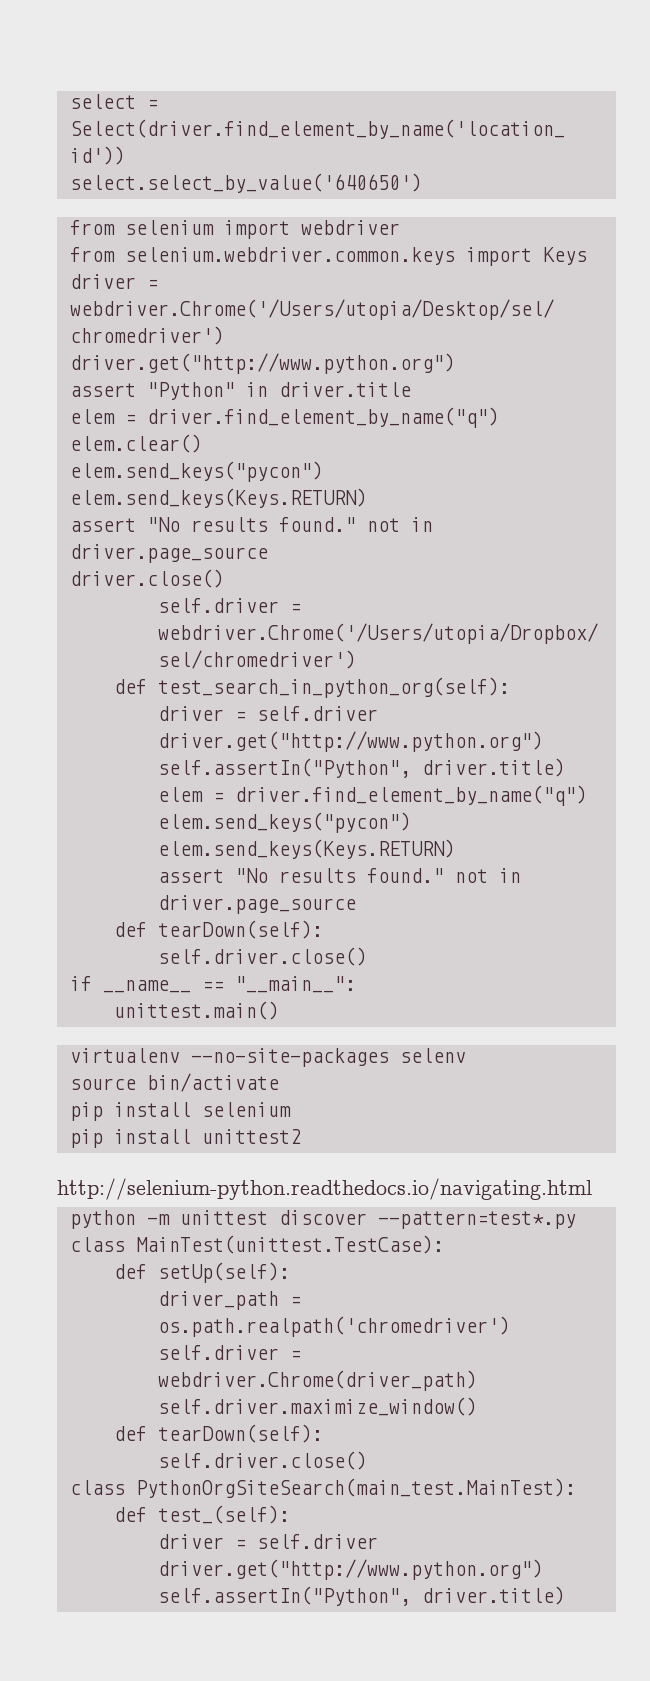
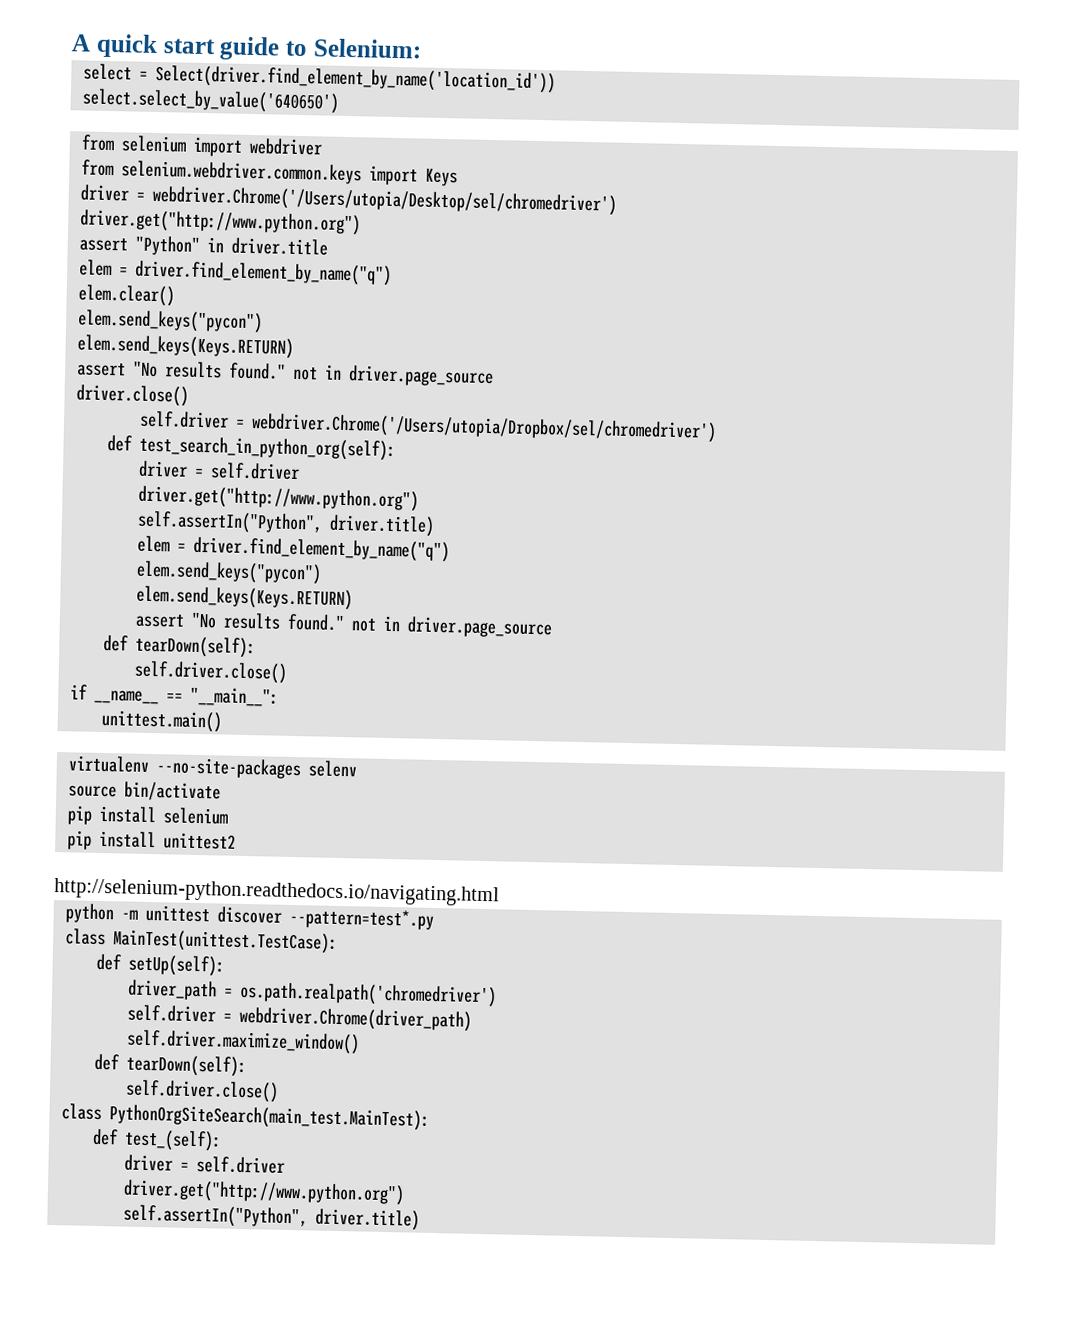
(69, 101) none -> [71,33,422,61] A quick start guide to Selenium: //

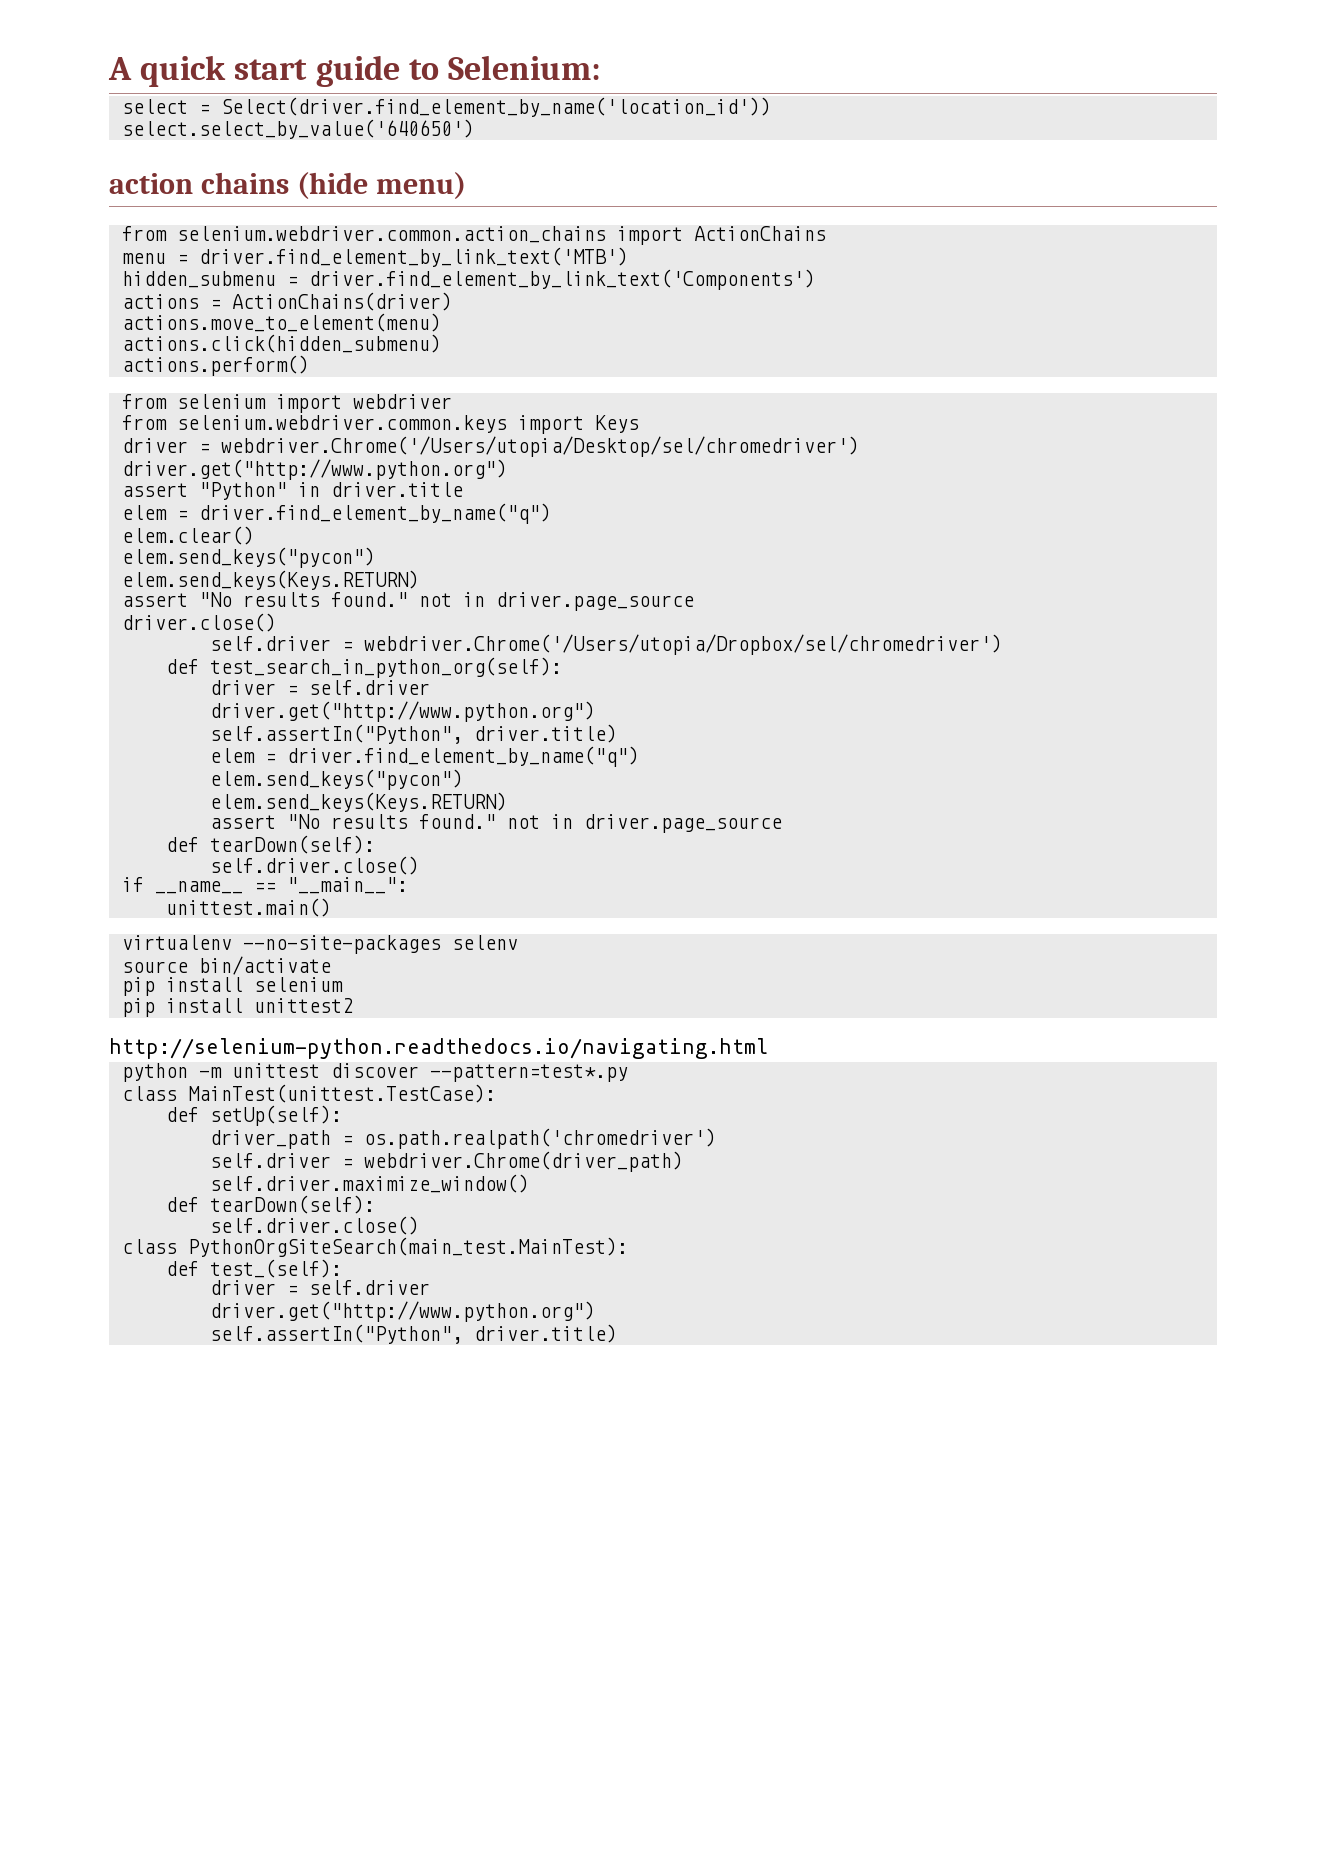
(339, 101) none -> [109,172,466,199] [121,226,826,245] [121,247,628,267] [121,269,815,290] [121,292,452,311] [121,313,441,332] [121,334,441,353] [121,355,309,376] // action chains (hide menu) // from selenium.webdriver.common.action_chains import ActionChains // menu = driver.find_element_by_link_text('MTB') // hidden_submenu = driver.find_element_by_link_text('Components') // actions = ActionChains(driver) // actions.move_to_element(menu) // actions.click(hidden_submenu) // actions.perform()

